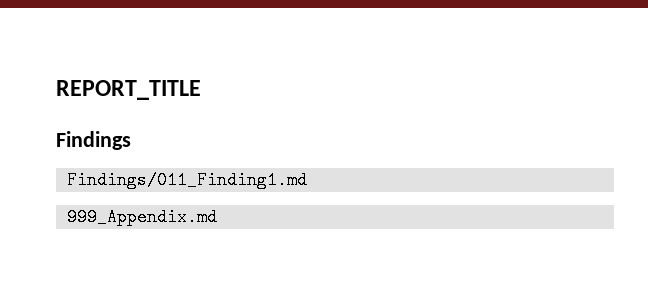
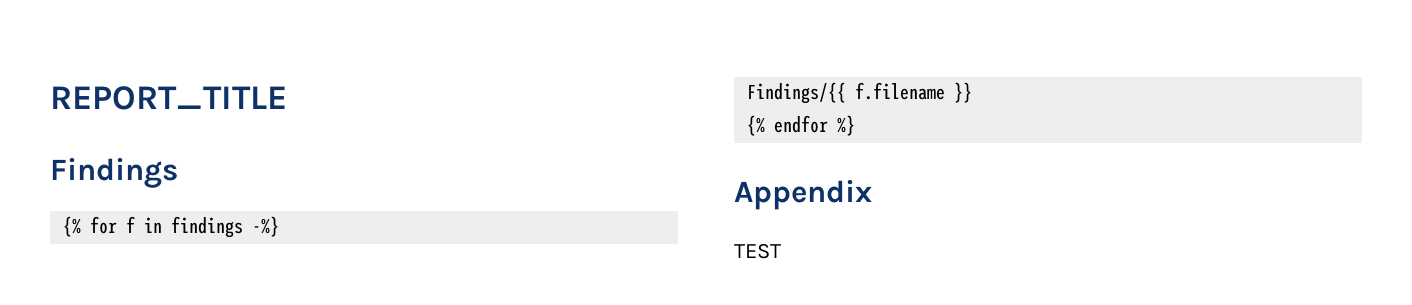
[66,171,307,189] [66,208,217,226] Findings/011_Finding1.md // 999_Appendix.md -> [63,216,280,238] [747,82,973,104] [747,115,856,136] [734,179,872,210] [734,243,781,259] {% for f in findings -%} // Findings/{{ f.filename }} // {% endfor %} // Appendix // TEST

